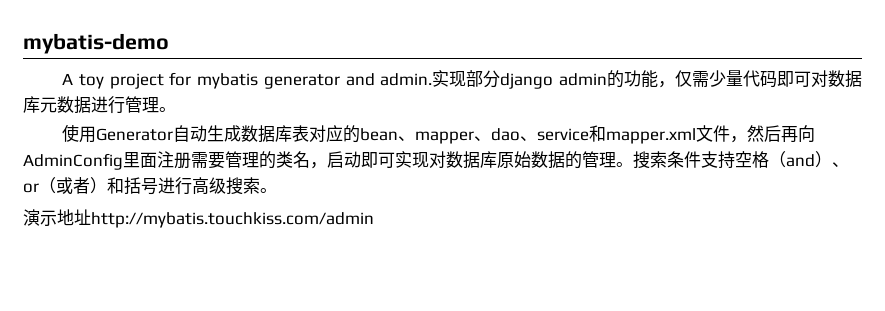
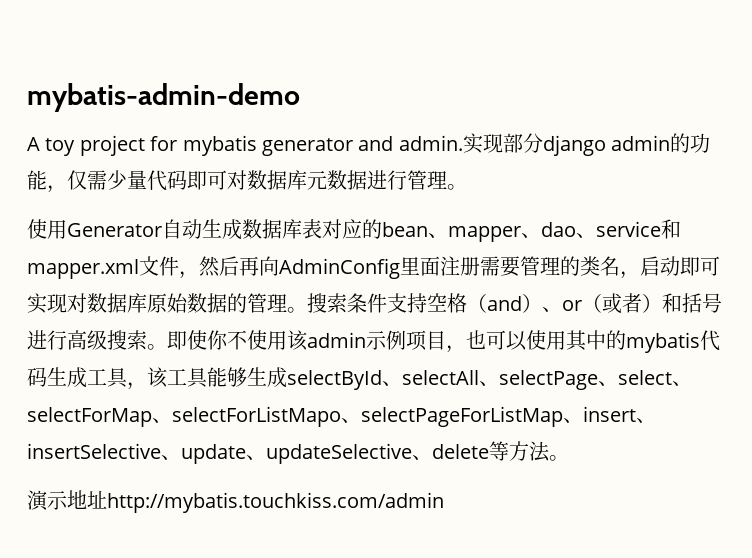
[23,33,169,54] mybatis-demo -> [27,83,300,112] mybatis-admin-demo
(277, 190) none -> [167,330,720,353] [27,367,692,390] [27,406,656,427] [27,441,569,464] 即使你不使用该admin示例项目，也可以使用其中的mybatis代码生成工具，该工具能够生成selectById、selectAll、selectPage、select、selectForMap、selectForListMapo、selectPageForListMap、insert、insertSelective、update、updateSelective、delete等方法。

